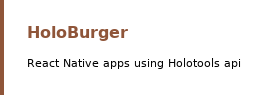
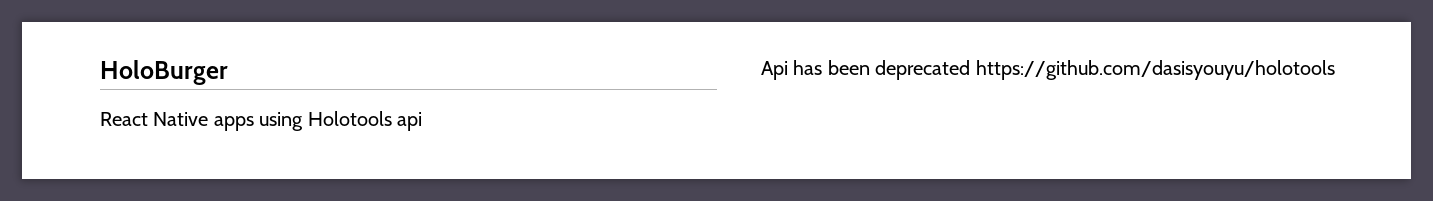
(241, 64) none -> [761,60,1335,80] // Api has been deprecated https://github.com/dasisyouyu/holotools

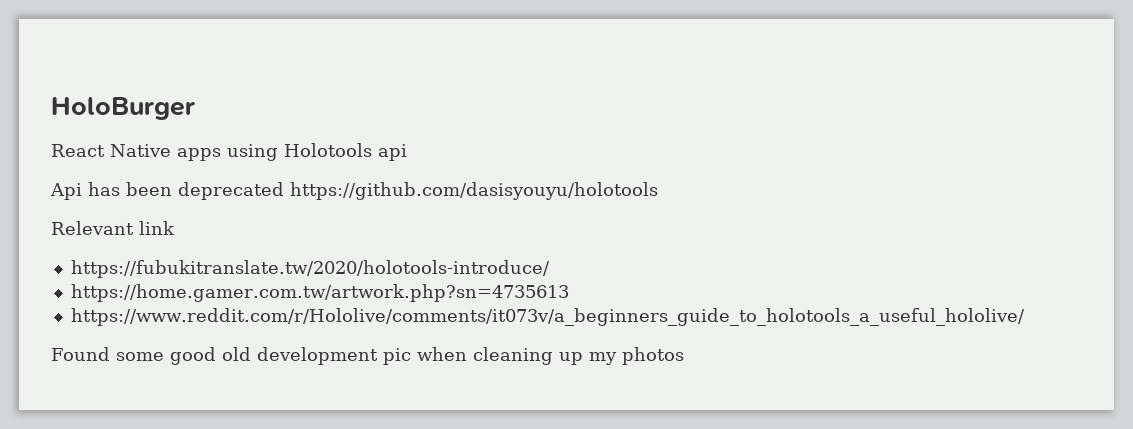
(1335, 70) none -> [51,221,175,235] [70,260,550,278] [70,284,569,302] [70,308,1025,326] [51,347,684,365] // Relevant link // https://fubukitranslate.tw/2020/holotools-introduce/ // https://home.gamer.com.tw/artwork.php?sn=4735613 // https://www.reddit.com/r/Hololive/comments/it073v/a_beginners_guide_to_holotools_a_useful_hololive/ // Found some good old development pic when cleaning up my photos

